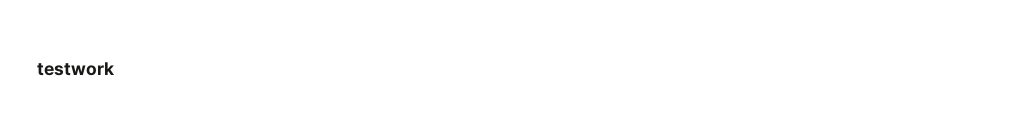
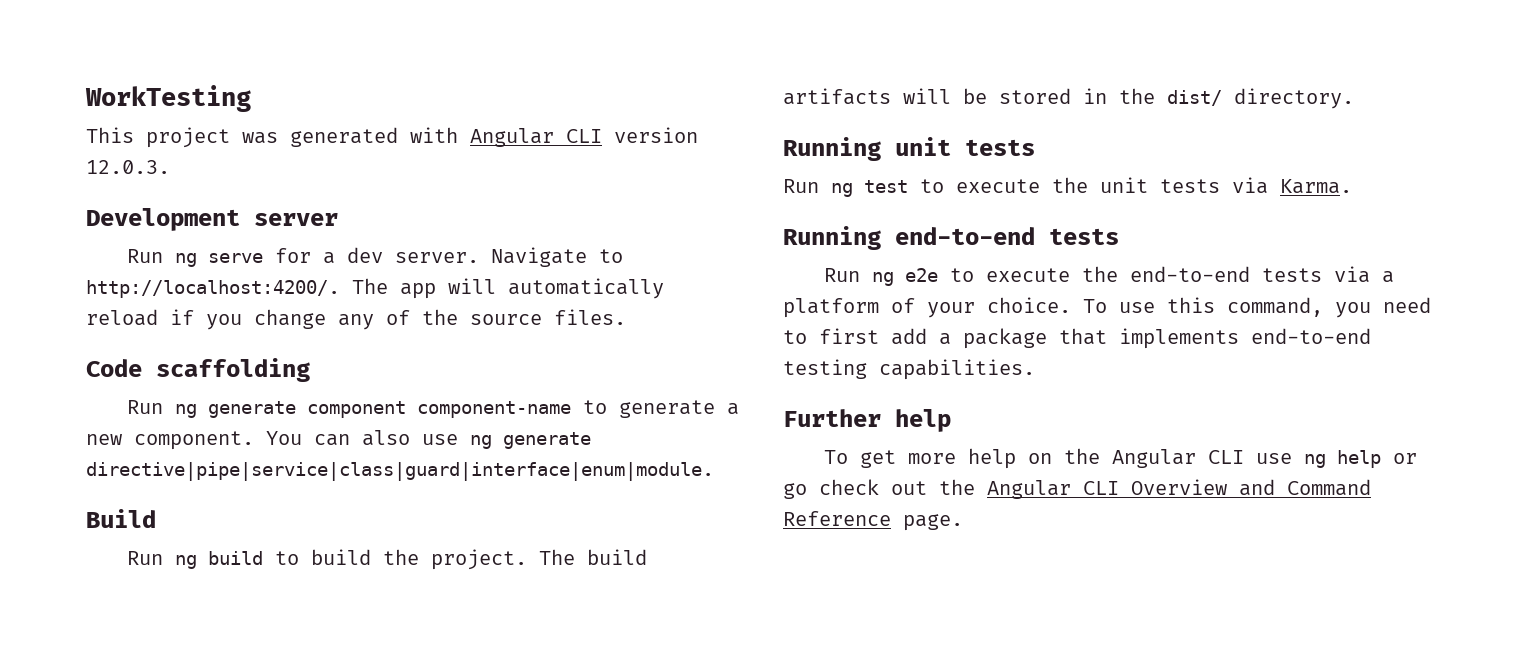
[37,62,115,76] testwork -> [85,85,251,112] [86,127,698,148] [86,160,170,174] [86,208,338,231] [126,247,623,267] [86,278,664,299] [86,309,626,330] [86,358,310,382] [126,400,739,418] [86,430,591,450] [86,462,714,481] [86,509,156,528] [126,549,647,570] [783,88,1354,109] [783,137,1035,161] [783,177,1352,197] [783,226,1119,250] [823,266,1394,286] [783,297,1431,318] [783,328,1371,349] [783,359,1035,380] [783,409,951,432] [823,448,1417,469] [783,479,1371,499] [783,511,963,531] WorkTesting // This project was generated with Angular CLI version 12.0.3. // Development server // Run ng serve for a dev server. Navigate to http://localhost:4200/. The app will automatically reload if you change any of the source files. // Code scaffolding // Run ng generate component component-name to generate a new component. You can also use ng generate directive|pipe|service|class|guard|interface|enum|module. // Build // Run ng build to build the project. The build artifacts will be stored in the dist/ directory. // Running unit tests // Run ng test to execute the unit tests via Karma. // Running end-to-end tests // Run ng e2e to execute the end-to-end tests via a platform of your choice. To use this command, you need to first add a package that implements end-to-end testing capabilities. // Further help // To get more help on the Angular CLI use ng help or go check out the Angular CLI Overview and Command Reference page.

